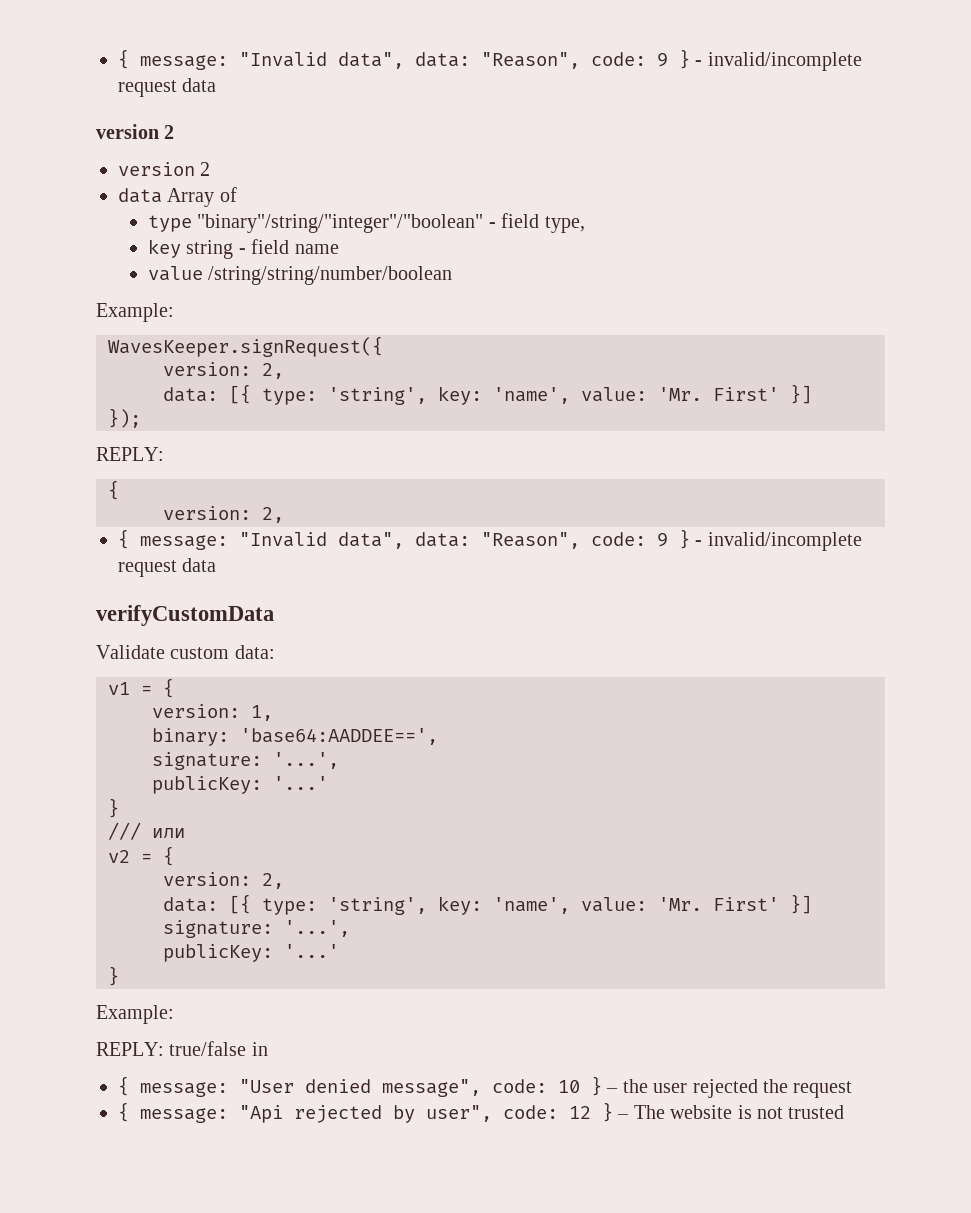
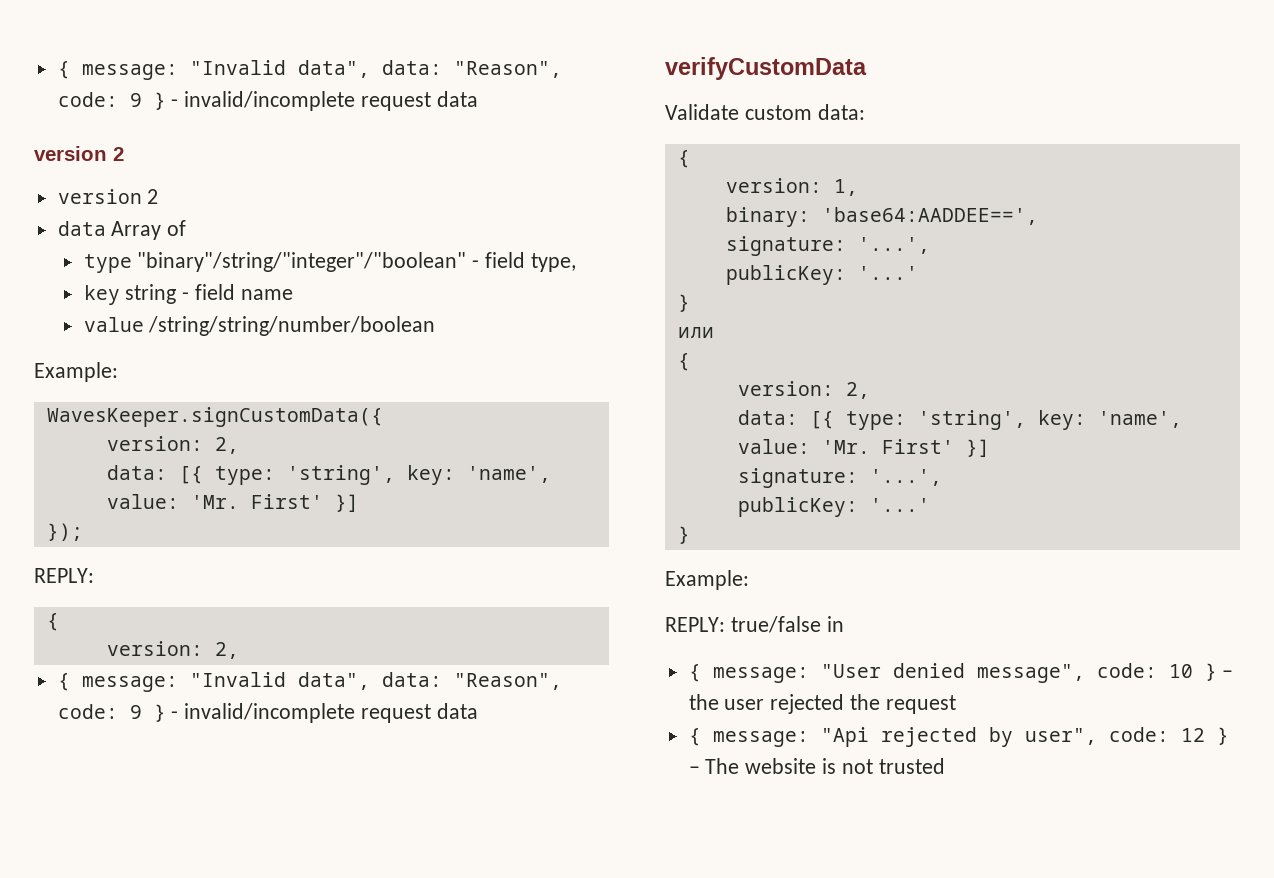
[108,336,383,357] WavesKeeper.signRequest({ -> [46,407,383,427] WavesKeeper.signCustomData({
[108,682,152,695] v1 = -> (865, 112) none
[108,822,141,840] /// -> (690, 303) none
[108,850,152,863] v2 = -> (714, 332) none

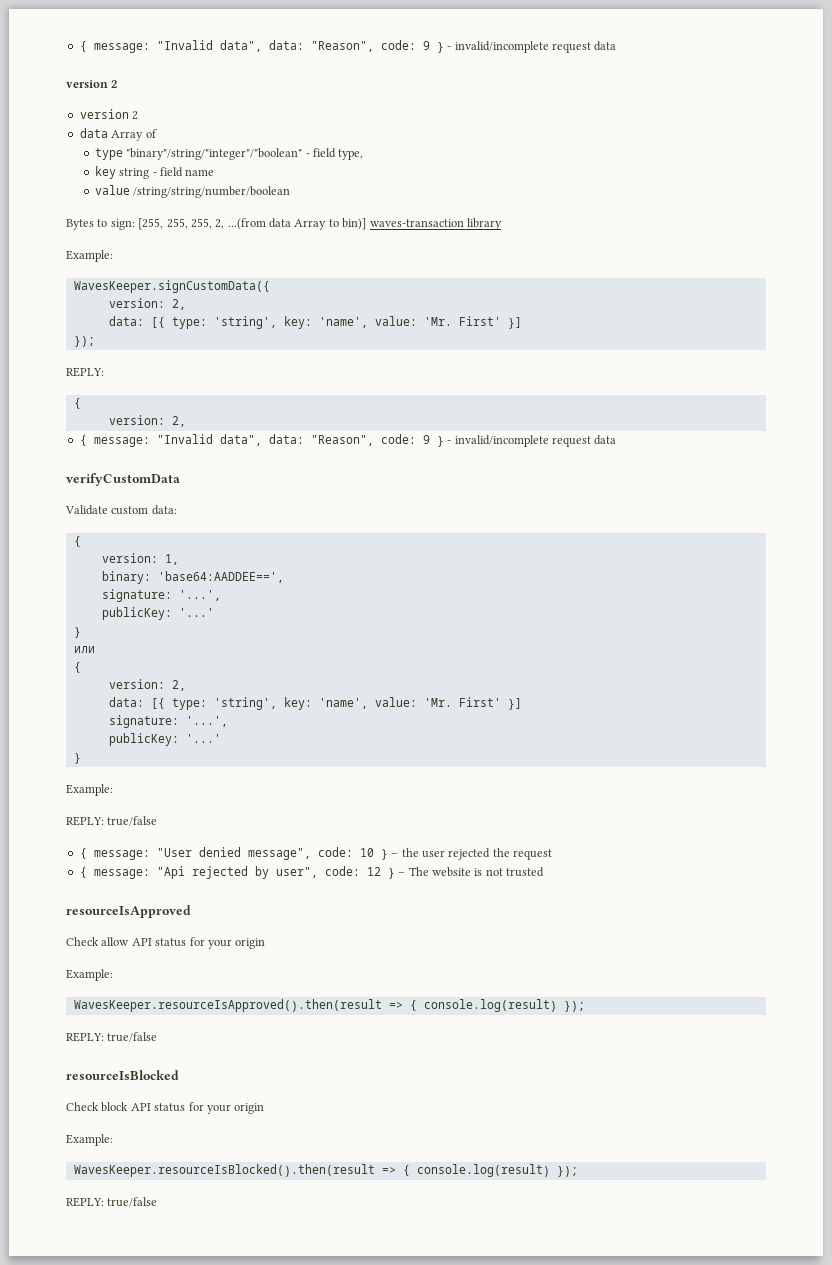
(436, 326) none -> [66,218,502,230] // Bytes to sign: [255, 255, 255, 2, ...(from data Array to bin)] waves-transaction library
[826,616,844,632] in -> (158, 821) none
(945, 766) none -> [66,905,191,918] [66,937,266,949] [66,969,113,981] [73,999,585,1012] [66,1032,158,1042] [66,1070,179,1080] [66,1102,265,1114] [66,1134,113,1146] [73,1164,578,1177] [66,1197,158,1207] // resourceIsApproved // Check allow API status for your origin // Example: // WavesKeeper.resourceIsApproved().then(result => { console.log(result) }); // REPLY: true/false // resourceIsBlocked // Check block API status for your origin // Example: // WavesKeeper.resourceIsBlocked().then(result => { console.log(result) }); // REPLY: true/false

